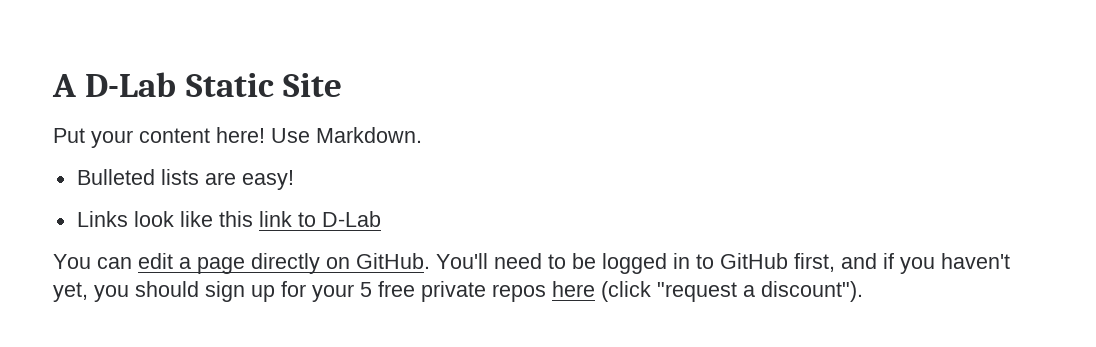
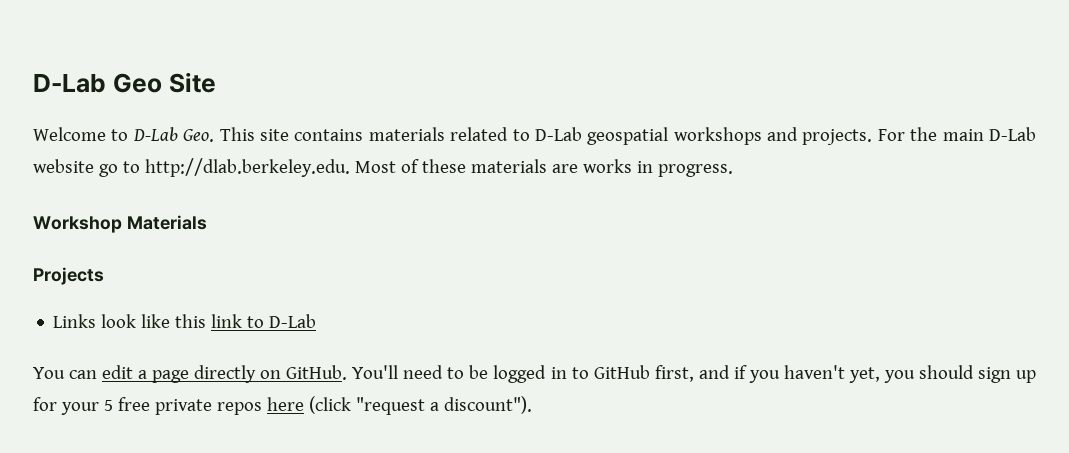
[52,72,342,97] [53,127,422,148] [76,169,294,190] A D-Lab Static Site // Put your content here! Use Markdown. // Bulleted lists are easy! -> [33,72,216,93] [33,127,1037,145] [33,158,733,177] [33,215,207,233] [33,267,104,285] D-Lab Geo Site // Welcome to D-Lab Geo. This site contains materials related to D-Lab geospatial workshops and projects. For the main D-Lab website go to http://dlab.berkeley.edu. Most of these materials are works in progress. // Workshop Materials // Projects

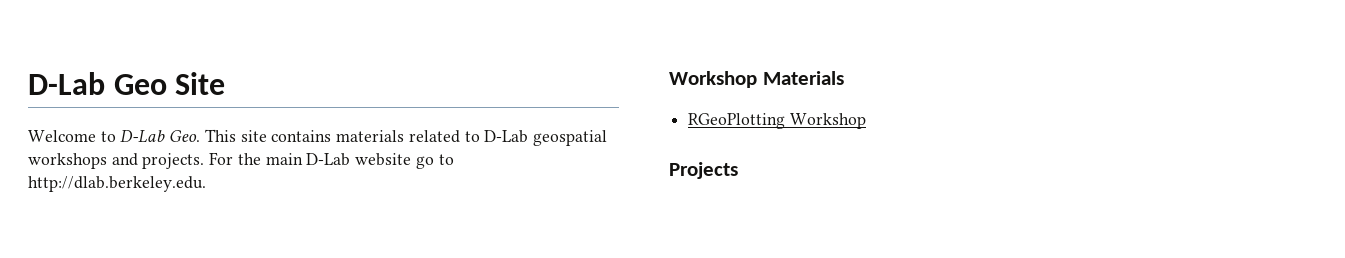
[354,159,733,177] Most of these materials are works in progress. -> (206, 184) none
(207, 222) none -> [688,113,866,129] // RGeoPlotting Workshop
[53,314,317,328] [33,365,1036,383] [33,396,532,415] // Links look like this link to D-Lab // You can edit a page directly on GitHub. You'll need to be logged in to GitHub first, and if you haven't yet, you should sign up for your 5 free private repos here (click "request a discount"). -> (738, 170) none

